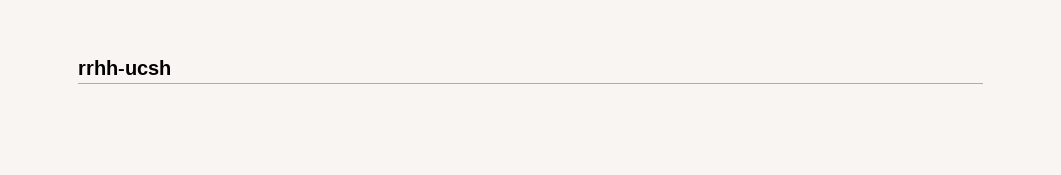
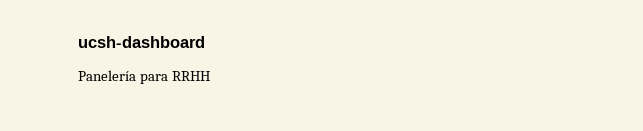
[78,60,171,75] rrhh-ucsh -> [78,36,205,48] [78,70,210,84] ucsh-dashboard // Panelería para RRHH

